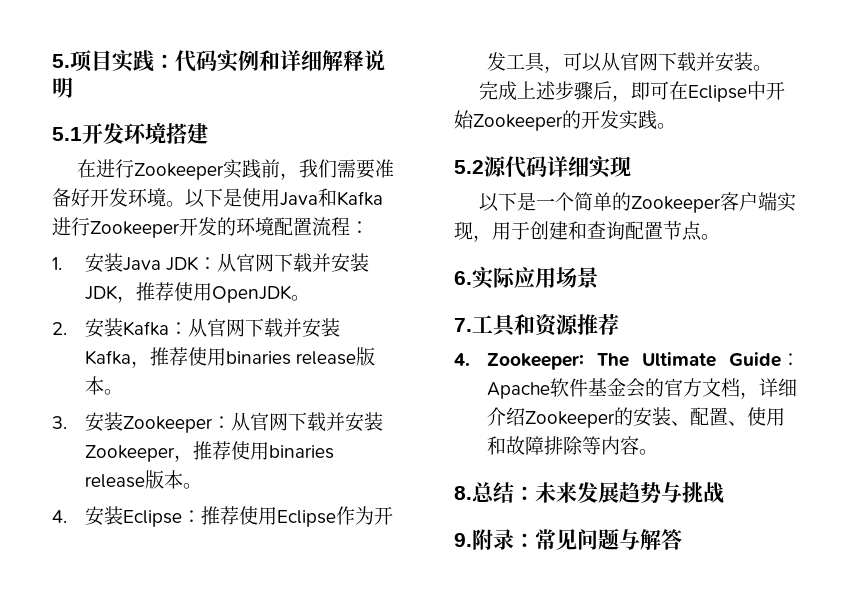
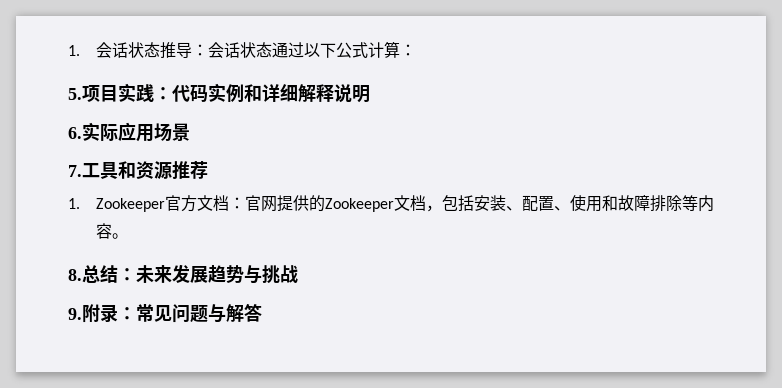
(52, 61) none -> [68,41,416,59] 1.会话状态推导：会话状态通过以下公式计算： //
[52,123,208,144] [77,159,395,180] [52,188,383,208] [52,217,369,238] [52,253,370,273] [85,282,311,303] [52,318,341,338] [85,347,376,368] [85,376,124,395] [52,412,384,433] [85,441,335,462] [85,470,203,489] [52,506,394,527] [487,52,773,73] [479,81,786,102] [454,110,676,131] [454,156,631,178] [479,192,797,213] [454,220,720,242] // 5.1开发环境搭建 // 在进行Zookeeper实践前，我们需要准备好开发环境。以下是使用Java和Kafka进行Zookeeper开发的环境配置流程： // 1.安装Java JDK：从官网下载并安装JDK，推荐使用OpenJDK。 // 2.安装Kafka：从官网下载并安装Kafka，推荐使用binaries release版本。 // 3.安装Zookeeper：从官网下载并安装Zookeeper，推荐使用binaries release版本。 // 4.安装Eclipse：推荐使用Eclipse作为开发工具，可以从官网下载并安装。 // 完成上述步骤后，即可在Eclipse中开始Zookeeper的开发实践。 // 5.2源代码详细实现 // 以下是一个简单的Zookeeper客户端实现，用于创建和查询配置节点。 -> (370, 94) none
[454,352,800,370] [487,378,798,399] [487,407,634,428] 4. Zookeeper: The Ultimate Guide：Apache软件基金会的官方文档，详细介绍Zookeeper的 -> [68,195,474,212] 1. Zookeeper官方文档：官网提供的Zookeeper文档，包括

